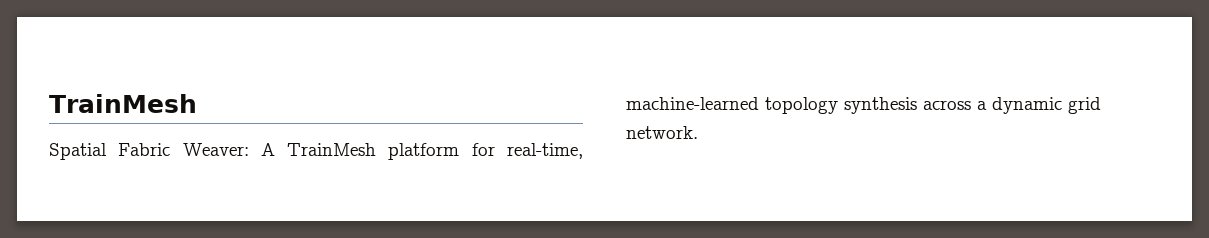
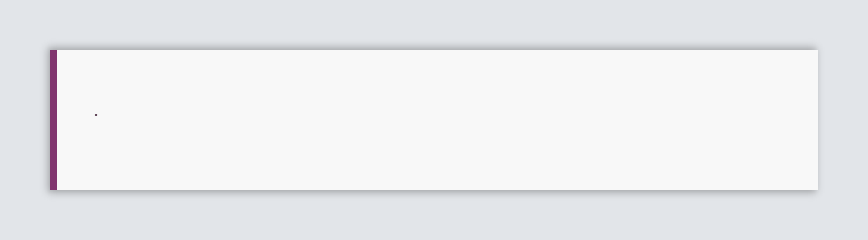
[49,94,197,113] [49,143,583,160] [626,97,1101,114] [626,126,698,139] TrainMesh // Spatial Fabric Weaver: A TrainMesh platform for real-time, machine-learned topology synthesis across a dynamic grid network. -> [93,114,99,116] .

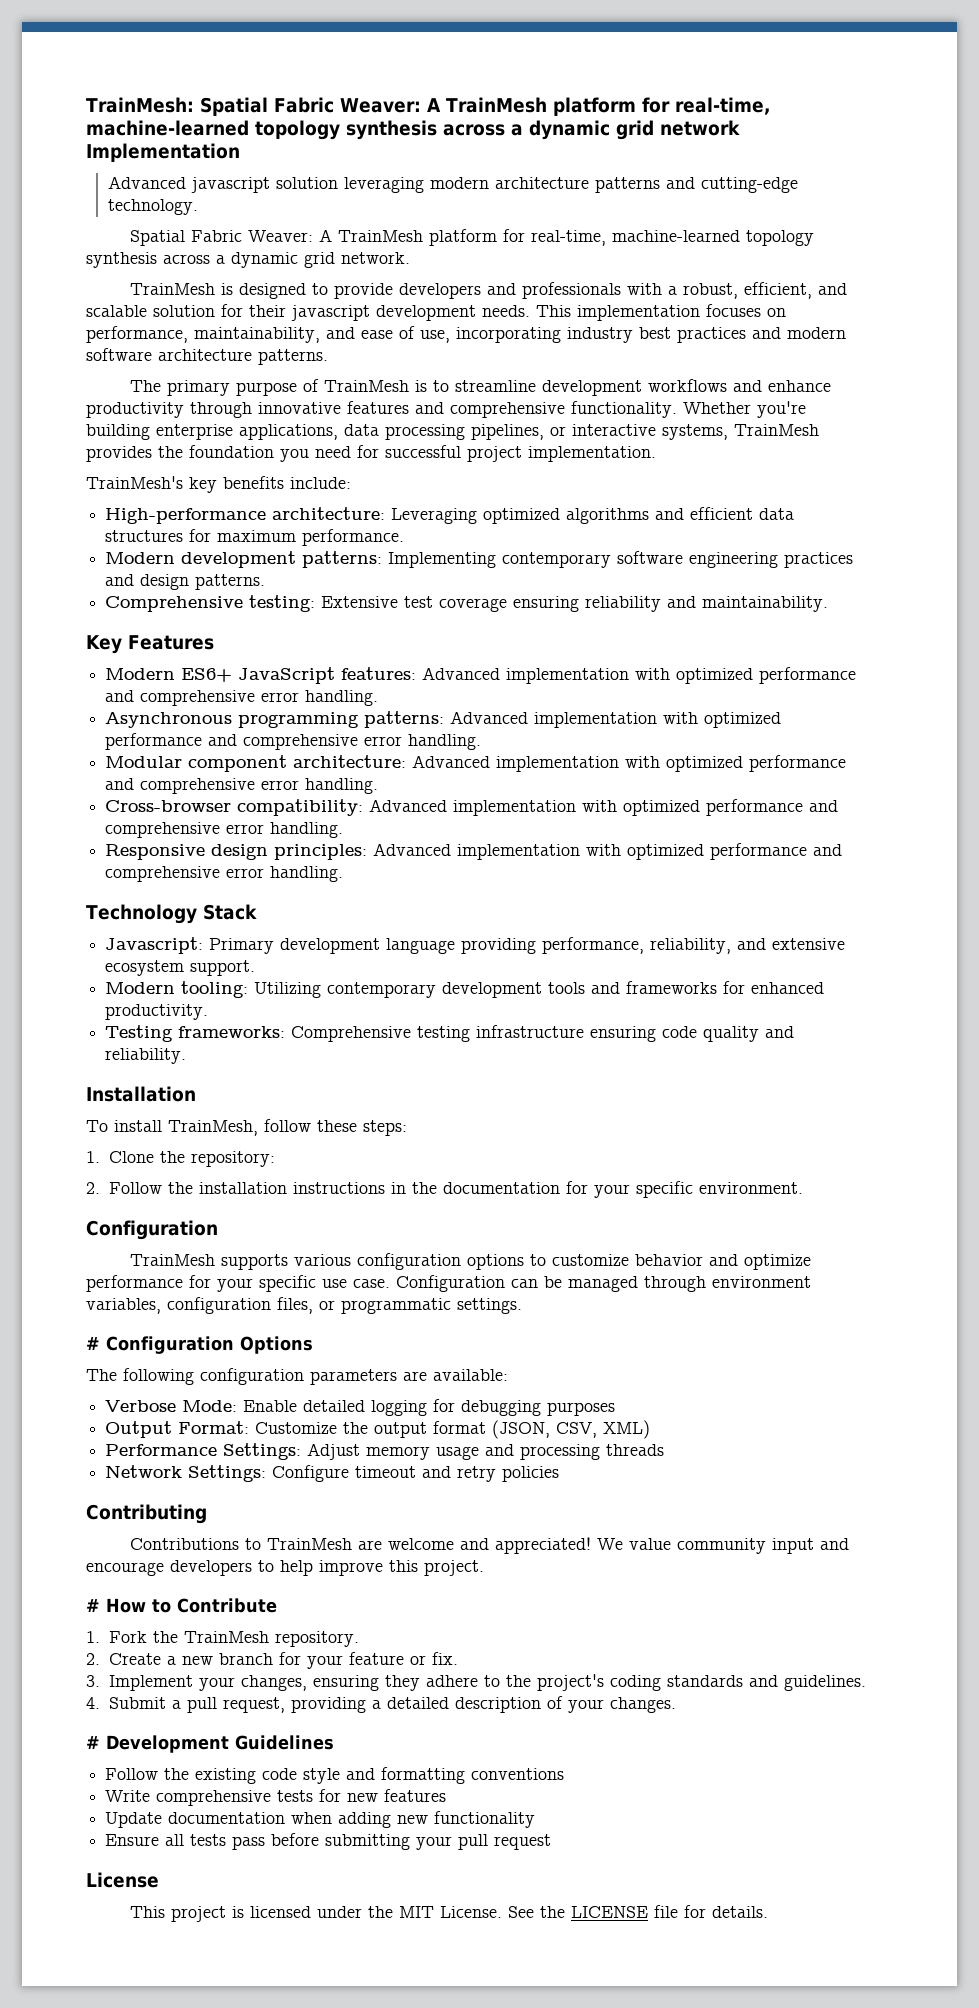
[93,114,99,116] . -> [86,97,771,116] [86,120,740,140] [86,143,240,162] [107,176,798,193] [107,199,198,215] [130,229,815,246] [86,252,410,268] [130,282,848,299] [86,304,786,321] [86,326,846,343] [86,348,328,365] [130,379,832,396] [86,401,806,418] [86,424,819,440] [86,445,656,462] [86,476,351,493] [105,507,795,524] [105,529,405,546] [105,551,854,568] [105,574,266,590] [105,595,829,612] [86,635,214,654] [105,667,857,684] [105,690,379,706] [105,711,782,728] [105,733,482,750] [105,755,847,772] [105,778,379,794] [105,799,839,816] [105,822,344,838] [105,843,843,860] [105,866,344,882] [86,904,257,924] [105,937,846,954] [105,960,256,976] [105,981,825,998] [105,1004,209,1020] [105,1025,795,1042] [105,1048,187,1064] [86,1086,196,1102] [86,1119,407,1136] [86,1151,275,1167] [86,1181,803,1198] [86,1220,218,1240] [130,1253,812,1270] [86,1275,811,1292] [86,1297,522,1314] [86,1336,313,1354] [86,1368,508,1385] [105,1399,616,1416] [105,1420,651,1439] [105,1443,665,1460] [105,1465,560,1482] [86,1504,207,1524] [130,1537,850,1554] [86,1560,484,1576] [86,1598,277,1613] [86,1631,359,1647] [86,1652,458,1669] [86,1674,866,1691] [86,1696,676,1713] [86,1735,334,1753] [105,1767,565,1784] [105,1789,447,1806] [105,1811,536,1828] [105,1833,552,1850] [86,1872,159,1888] [130,1905,769,1922] TrainMesh: Spatial Fabric Weaver: A TrainMesh platform for real-time, machine-learned topology synthesis across a dynamic grid network Implementation // Advanced javascript solution leveraging modern architecture patterns and cutting-edge technology. // Spatial Fabric Weaver: A TrainMesh platform for real-time, machine-learned topology synthesis across a dynamic grid network. // TrainMesh is designed to provide developers and professionals with a robust, efficient, and scalable solution for their javascript development needs. This implementation focuses on performance, maintainability, and ease of use, incorporating industry best practices and modern software architecture patterns. // The primary purpose of TrainMesh is to streamline development workflows and enhance productivity through innovative features and comprehensive functionality. Whether you're building enterprise applications, data processing pipelines, or interactive systems, TrainMesh provides the foundation you need for successful project implementation. // TrainMesh's key benefits include: // High-performance architecture: Leveraging optimized algorithms and efficient data structures for maximum performance. // Modern development patterns: Implementing contemporary software engineering practices and design patterns. // Comprehensive testing: Extensive test coverage ensuring reliability and maintainability. // Key Features // Modern ES6+ JavaScript features: Advanced implementation with optimized performance and comprehensive error handling. // Asynchronous programming patterns: Advanced implementation with optimized performance and comprehensive error handling. // Modular component architecture: Advanced implementation with optimized performance and comprehensive error handling. // Cross-browser compatibility: Advanced implementation with optimized performance and comprehensive error handling. // Responsive design principles: Advanced implementation with optimized performance and comprehensive error handling. // Technology Stack // Javascript: Primary development language providing performance, reliability, and extensive ecosystem support. // Modern tooling: Utilizing contemporary development tools and frameworks for enhanced productivity. // Testing frameworks: Comprehensive testing infrastructure ensuring code quality and reliability. // Installation // To install TrainMesh, follow these steps: // 1. Clone the repository: // 2. Follow the installation instructions in the documentation for your specific environment. // Configuration // TrainMesh supports various configuration options to customize behavior and optimize performance for your specific use case. Configuration can be managed through environment variables, configuration files, or programmatic settings. // # Configuration Options // The following configuration parameters are available: // Verbose Mode: Enable detailed logging for debugging purposes // Output Format: Customize the output format (JSON, CSV, XML) // Performance Settings: Adjust memory usage and processing threads // Network Settings: Configure timeout and retry policies // Contributing // Contributions to TrainMesh are welcome and appreciated! We value community input and encourage developers to help improve this project. // # How to Contribute // 1. Fork the TrainMesh repository. // 2. Create a new branch for your feature or fix. // 3. Implement your changes, ensuring they adhere to the project's coding standards and guidelines. // 4. Submit a pull request, providing a detailed description of your changes. // # Development Guidelines // Follow the existing code style and formatting conventions // Write comprehensive tests for new features // Update documentation when adding new functionality // Ensure all tests pass before submitting your pull request // License // This project is licensed under the MIT License. See the LICENSE file for details.

